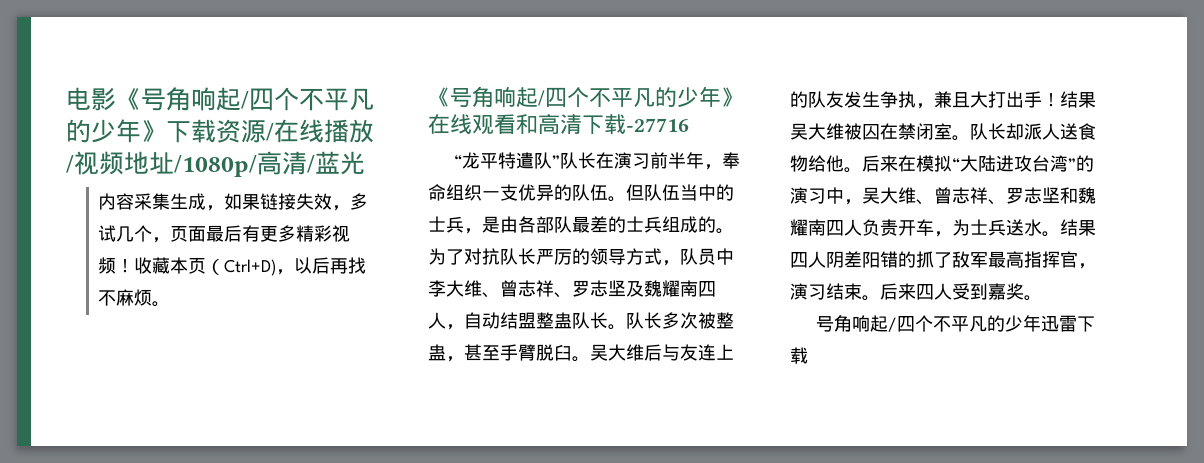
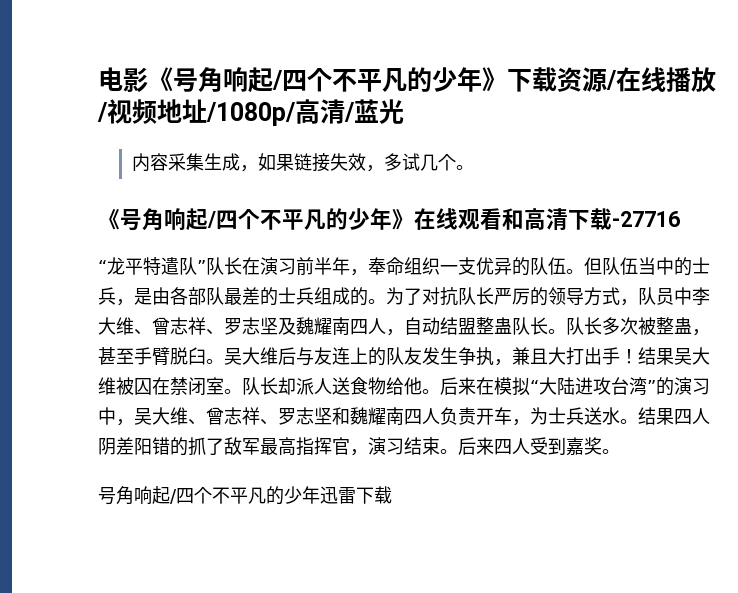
[152,225,351,243] [98,257,367,276] [98,289,153,306] ，页面最后有更多精彩视频！收藏本页（Ctrl+D)，以后再找不麻烦 -> (457, 162) none

